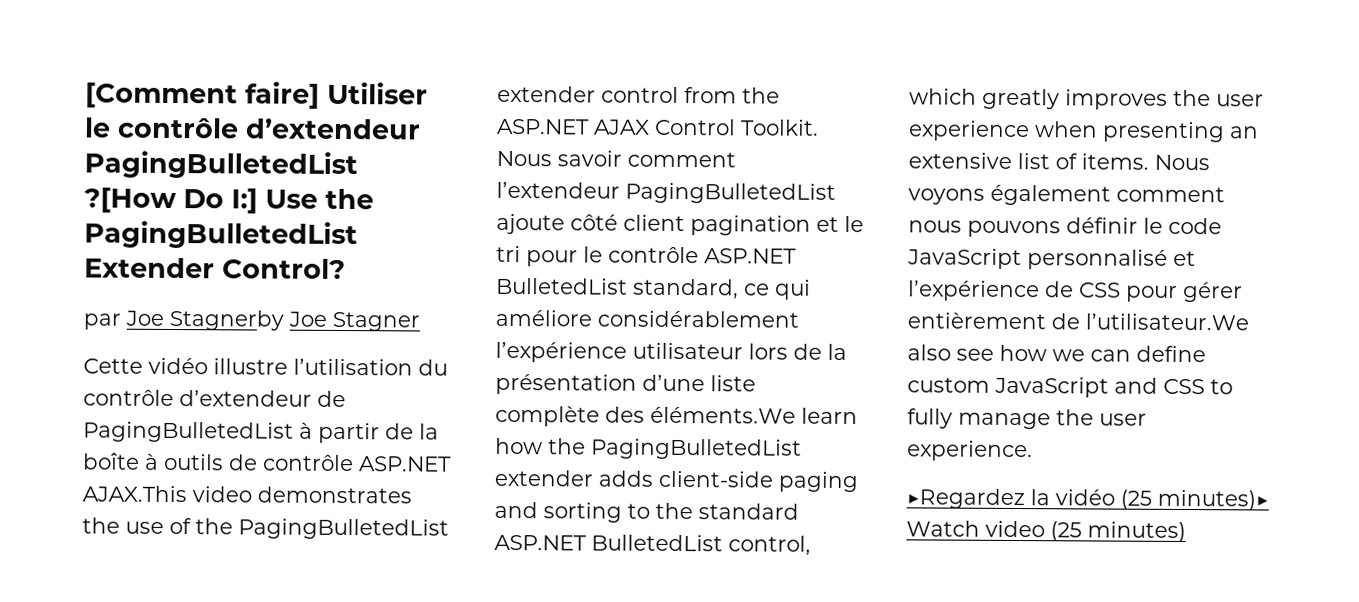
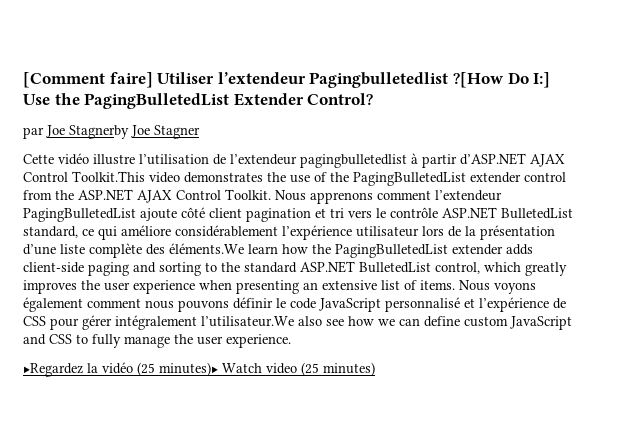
[84,117,421,140] [84,150,358,180] le contrôle d’extendeur PagingBulletedList -> [217,72,449,88] l’extendeur Pagingbulletedlist
[418,359,448,376] [83,389,346,408] [83,421,439,444] [82,452,452,472] [82,485,187,503] du contrôle d’extendeur de PagingBulletedList à partir de la boîte à outils de contrôle ASP.NET AJAX.This -> [213,153,565,168] [23,171,145,182] de l’extendeur pagingbulletedlist à partir d’ASP.NET AJAX Control Toolkit.This
[557,150,622,167] savoir -> [310,192,373,204] apprenons
[844,215,864,233] [496,245,578,267] le tri pour -> [330,208,372,218] tri vers
[907,312,1080,330] entièrement de -> [115,315,197,330] intégralement

